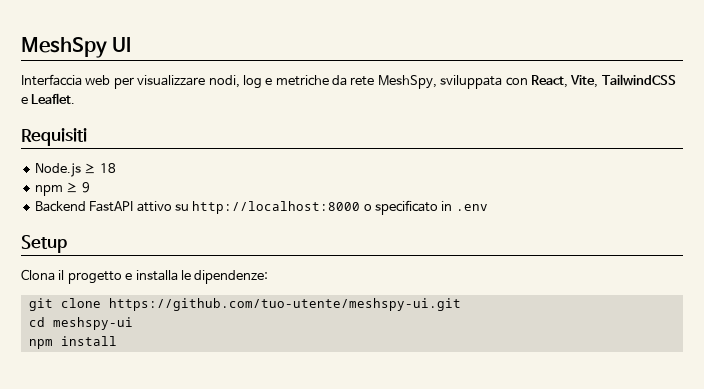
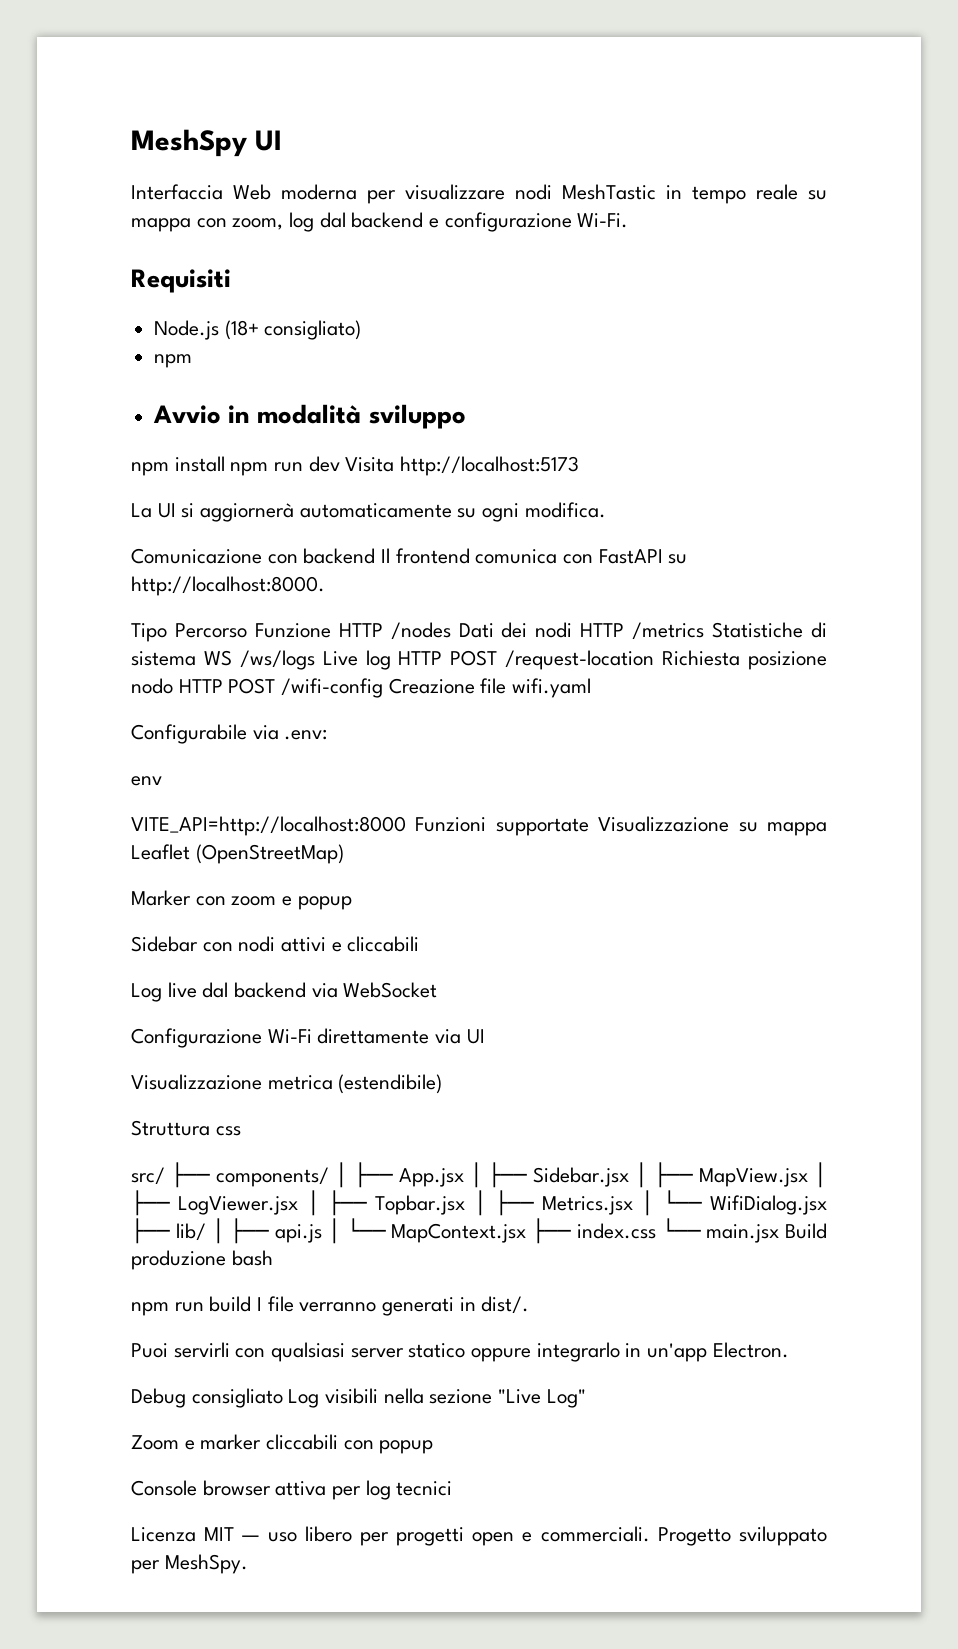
[85,74,676,89] [21,93,76,104] web per visualizzare nodi, log e metriche da rete MeshSpy, sviluppata con React, Vite, TailwindCSS e Leaflet. -> [233,184,827,204] [131,212,629,232] Web moderna per visualizzare nodi MeshTastic in tempo reale su mappa con zoom, log dal backend e configurazione Wi-Fi.
[84,163,116,174] [34,182,90,196] [34,200,488,215] [21,235,67,253] [21,269,269,284] [28,298,461,311] [28,317,133,330] [28,336,117,349] ≥ 18 // npm ≥ 9 // Backend FastAPI attivo su http://localhost:8000 o specificato in .env // Setup // Clona il progetto e installa le dipendenze: // git clone https://github.com/tuo-utente/meshspy-ui.git // cd meshspy-ui // npm install -> [224,320,362,340] [154,354,193,368] [153,404,466,429] [131,456,580,476] [131,502,606,522] [131,548,688,564] [131,576,325,596] [131,622,827,642] [131,650,828,670] [131,678,592,698] [131,724,328,744] [131,776,162,786] [131,816,827,836] [131,844,344,864] [131,890,352,910] [131,936,420,952] [131,982,438,1002] [131,1028,485,1048] [131,1074,443,1094] [131,1120,241,1136] [131,1162,827,1188] [131,1190,827,1216] [131,1218,827,1244] [131,1250,273,1270] [131,1296,530,1316] [131,1342,789,1362] [131,1388,586,1408] [131,1434,434,1454] [131,1480,453,1500] [131,1526,827,1546] [131,1554,248,1574] (18+ consigliato) // npm // Avvio in modalità sviluppo // npm install npm run dev Visita http://localhost:5173 // La UI si aggiornerà automaticamente su ogni modifica. // Comunicazione con backend Il frontend comunica con FastAPI su http://localhost:8000. // Tipo Percorso Funzione HTTP /nodes Dati dei nodi HTTP /metrics Statistiche di sistema WS /ws/logs Live log HTTP POST /request-location Richiesta posizione nodo HTTP POST /wifi-config Creazione file wifi.yaml // Configurabile via .env: // env // VITE_API=http://localhost:8000 Funzioni supportate Visualizzazione su mappa Leaflet (OpenStreetMap) // Marker con zoom e popup // Sidebar con nodi attivi e cliccabili // Log live dal backend via WebSocket // Configurazione Wi-Fi direttamente via UI // Visualizzazione metrica (estendibile) // Struttura css // src/ ├── components/ │ ├── App.jsx │ ├── Sidebar.jsx │ ├── MapView.jsx │ ├── LogViewer.jsx │ ├── Topbar.jsx │ ├── Metrics.jsx │ └── WifiDialog.jsx ├── lib/ │ ├── api.js │ └── MapContext.jsx ├── index.css └── main.jsx Build produzione bash // npm run build I file verranno generati in dist/. // Puoi servirli con qualsiasi server statico oppure integrarlo in un'app Electron. // Debug consigliato Log visibili nella sezione "Live Log" // Zoom e marker cliccabili con popup // Console browser attiva per log tecnici // Licenza MIT — uso libero per progetti open e commerciali. Progetto sviluppato per MeshSpy.

